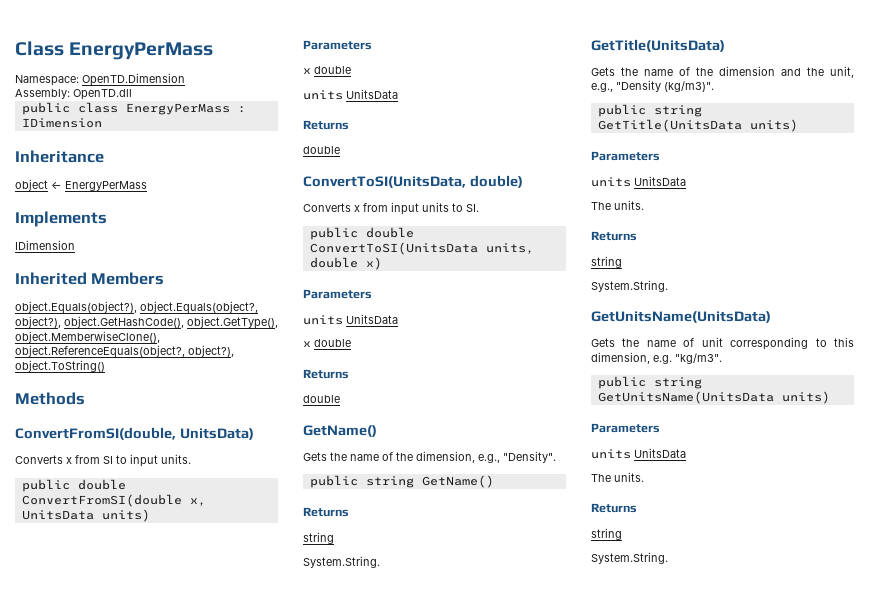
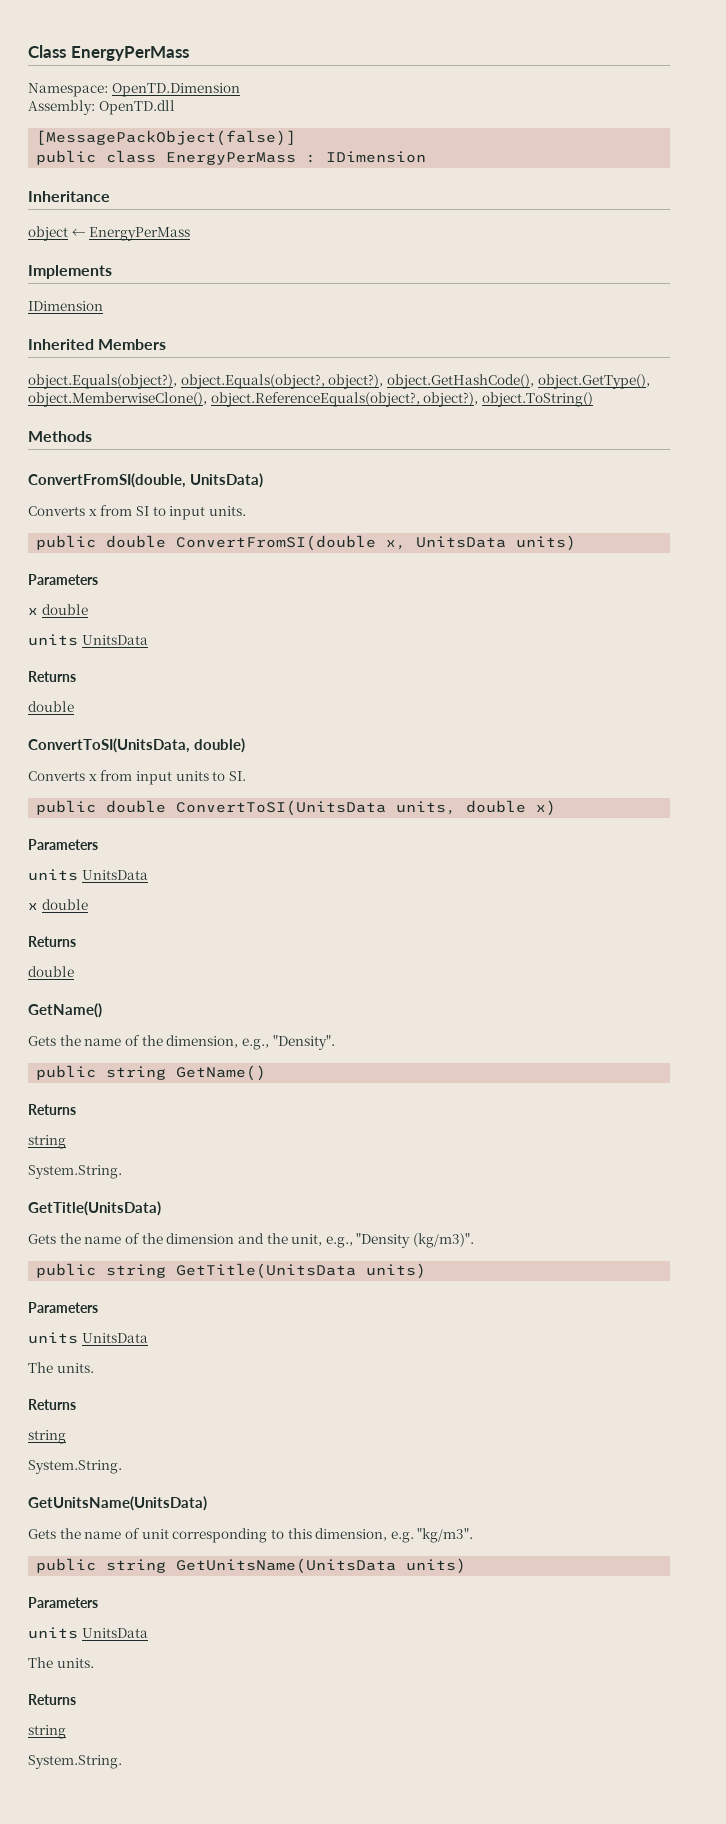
(132, 94) none -> [36,130,297,146] // [MessagePackObject(false)]

